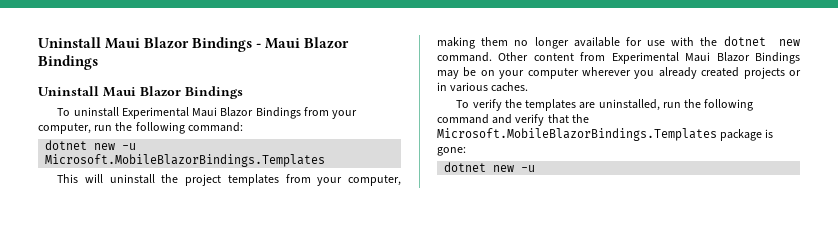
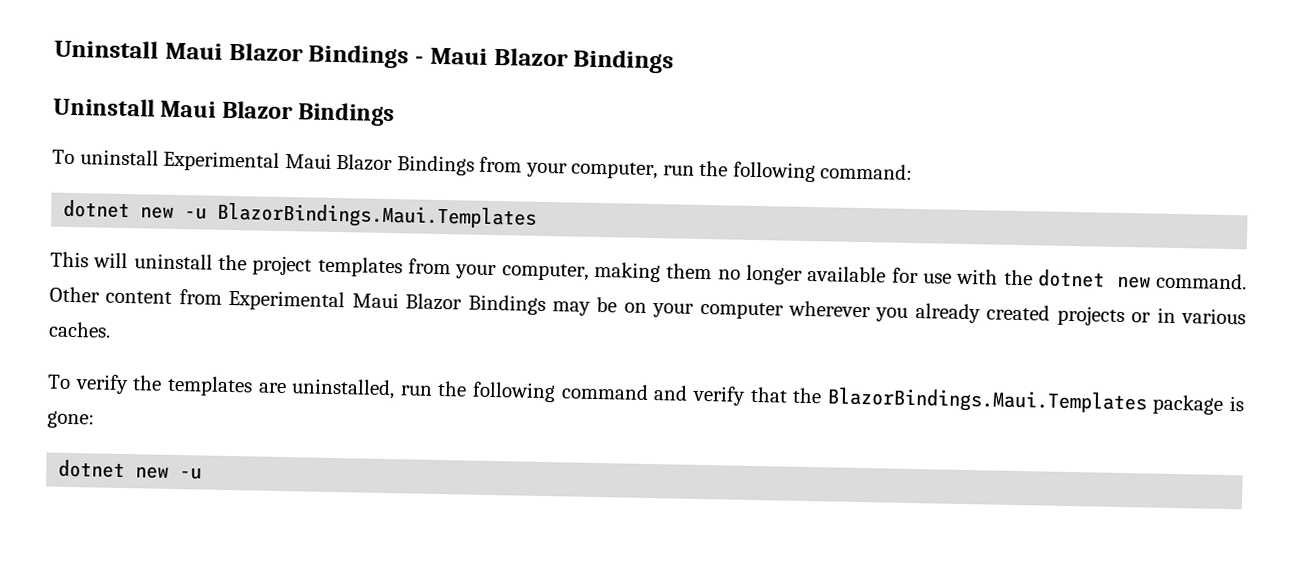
[45,154,326,167] Microsoft.MobileBlazorBindings.Templates -> [217,202,538,230] BlazorBindings.Maui.Templates
[437,128,717,141] Microsoft.MobileBlazorBindings.Templates -> [826,387,1148,415] BlazorBindings.Maui.Templates

